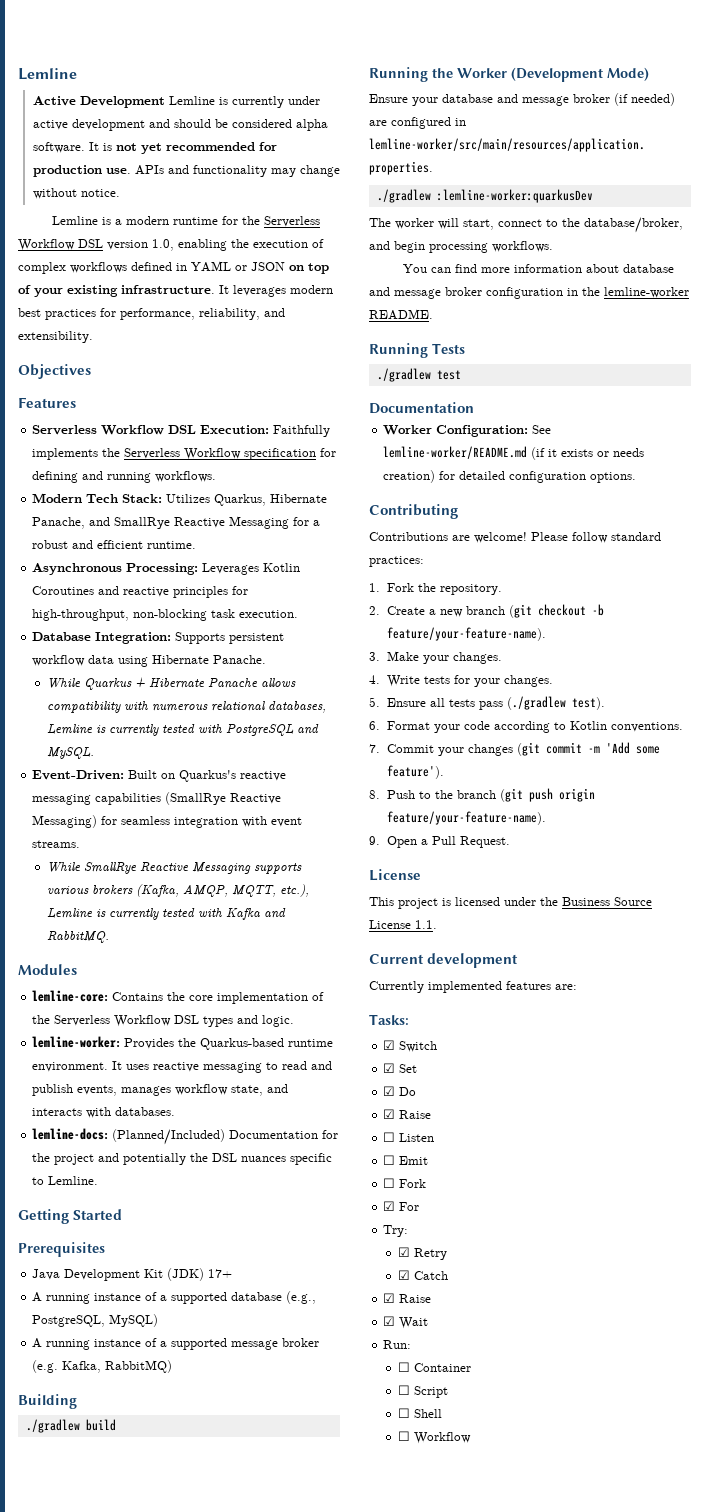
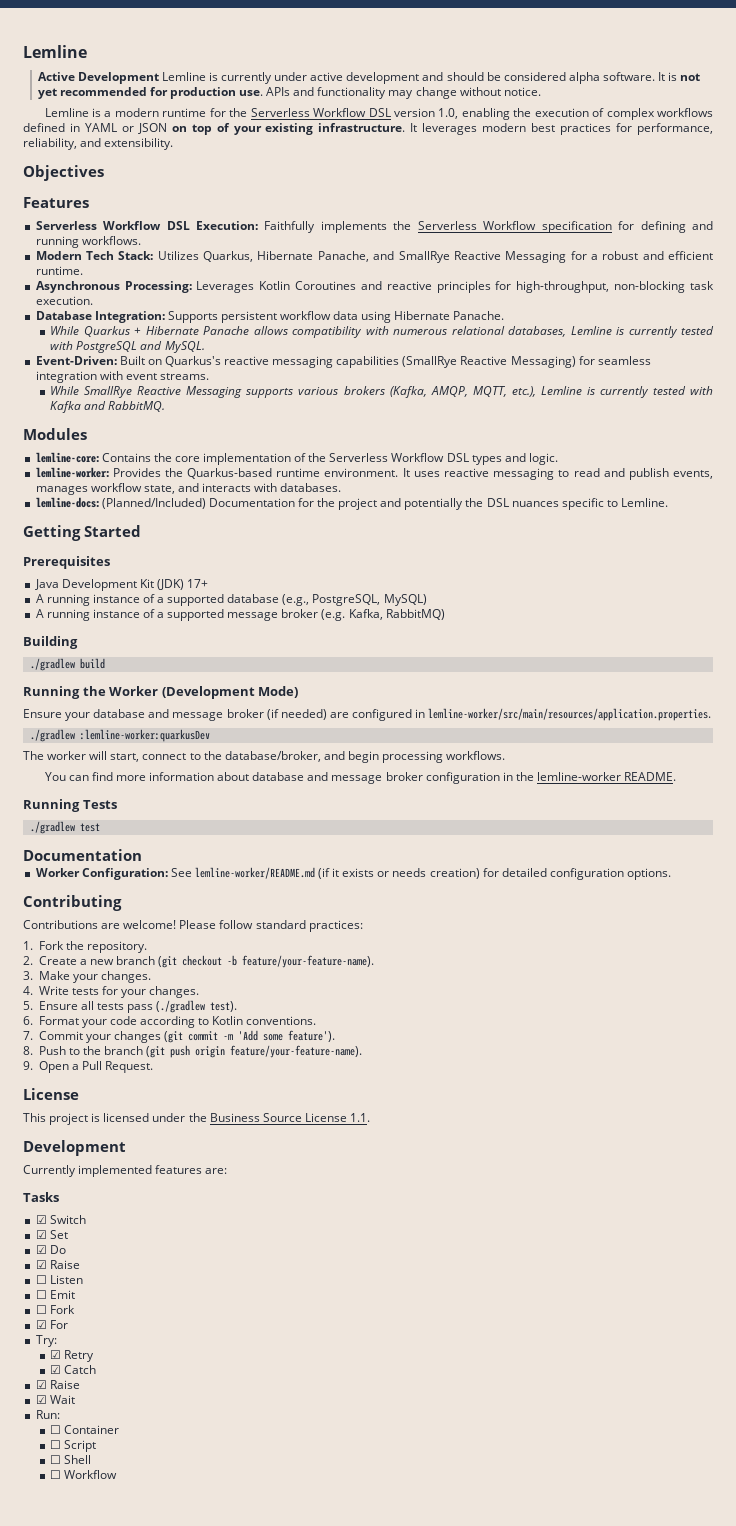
[369,953,519,968] Current development -> [23,1140,126,1156] Development
[369,1014,409,1025] Tasks: -> [23,1192,59,1202] Tasks

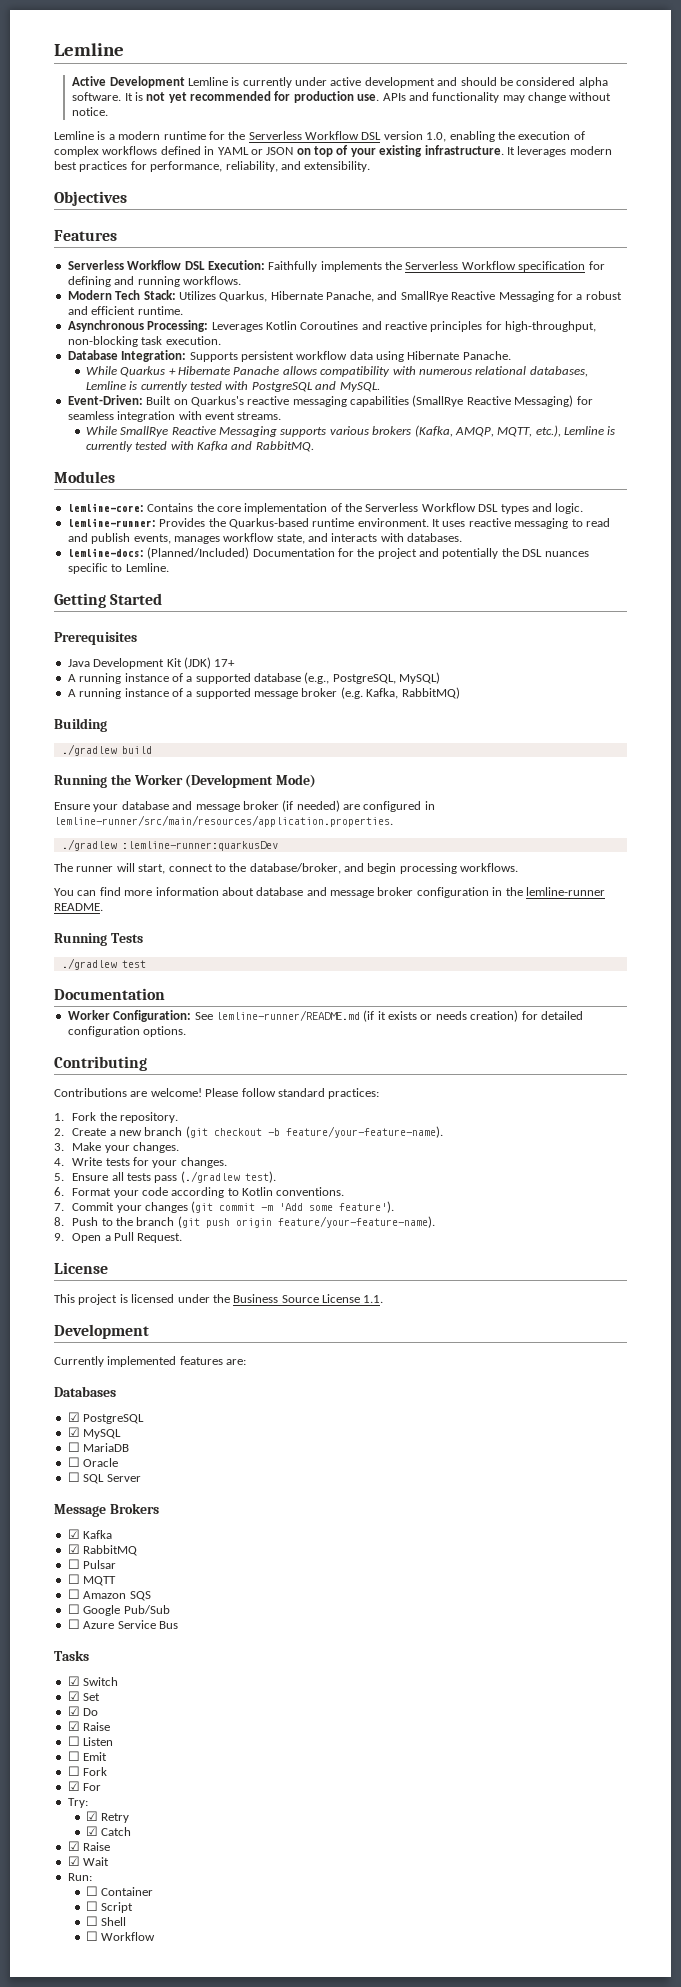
[35,467,109,478] lemline-worker: -> [67,518,156,527] lemline-runner:
[428,708,712,721] [29,729,210,742] lemline-worker/src/main/resources/application.properties. // ./gradlew :lemline-worker:quarkusDev -> [54,815,393,827] [61,839,278,851] lemline-runner/src/main/resources/application.properties. // ./gradlew :lemline-runner:quarkusDev
[47,751,87,760] worker -> [76,866,114,872] runner
[536,772,621,781] lemline-worker -> [525,887,605,896] lemline-runner
[194,867,315,879] lemline-worker/README.md -> [215,1010,360,1021] lemline-runner/README.md
(228, 1171) none -> [54,1386,116,1397] [67,1412,145,1424] [67,1427,122,1439] [67,1442,130,1452] [67,1457,119,1467] [67,1472,141,1484] [54,1503,159,1517] [67,1529,113,1539] [67,1544,138,1556] [67,1559,117,1569] [67,1574,117,1586] [67,1589,151,1601] [67,1604,170,1616] [67,1619,178,1629] // Databases // ☑ PostgreSQL // ☑ MySQL // ☐ MariaDB // ☐ Oracle // ☐ SQL Server // Message Brokers // ☑ Kafka // ☑ RabbitMQ // ☐ Pulsar // ☐ MQTT // ☐ Amazon SQS // ☐ Google Pub/Sub // ☐ Azure Service Bus

